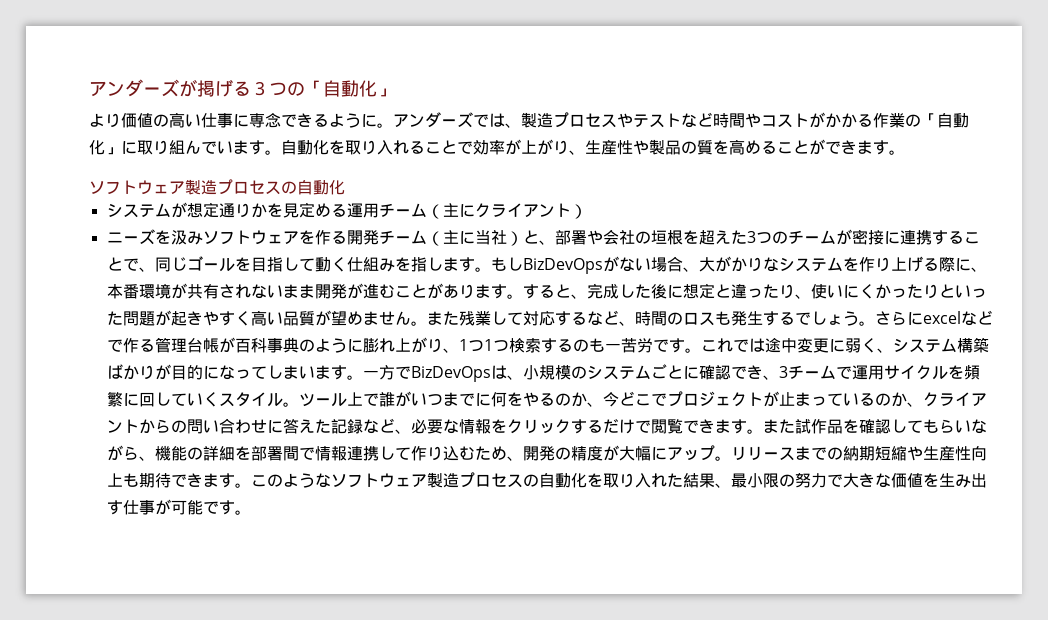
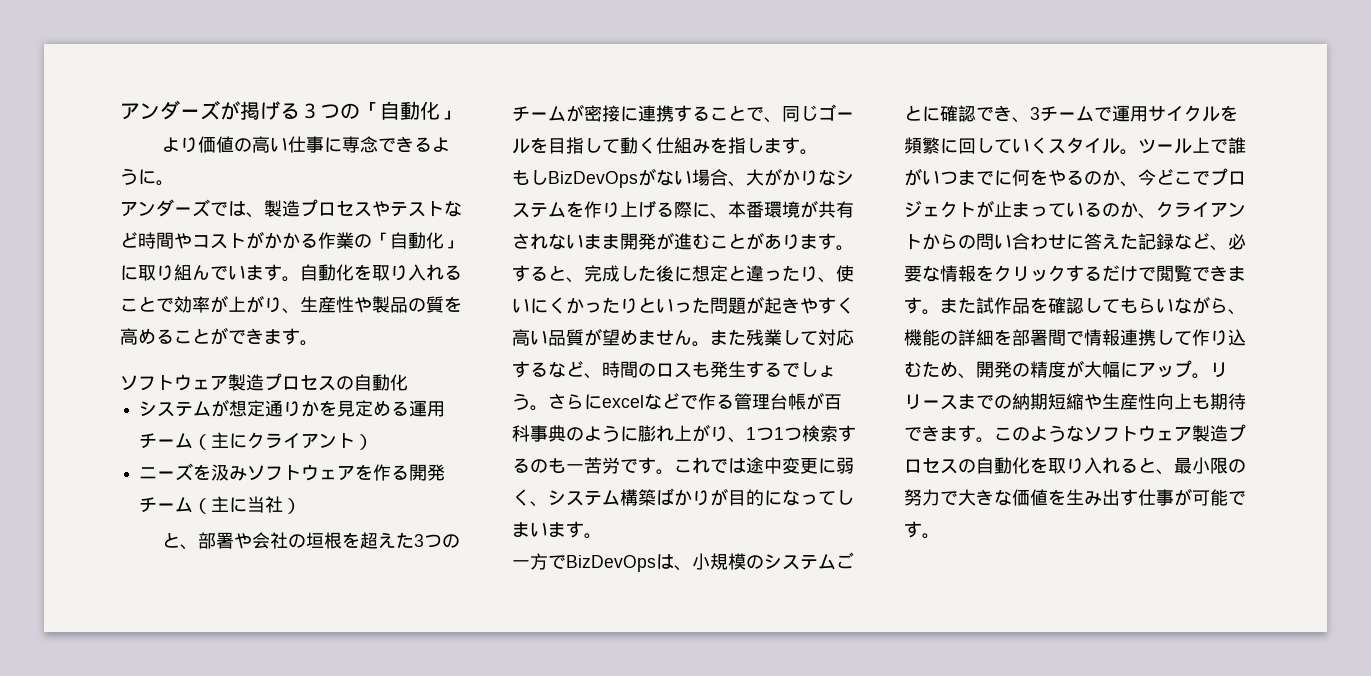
(393, 125) none -> (174, 183) //
(523, 238) none -> (302, 506) //
(491, 269) none -> (818, 152) //
(363, 377) none -> (602, 536) //
[666,473,715,488] た結果 -> [1120,457,1156,473] ると

